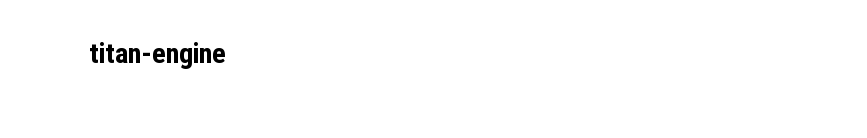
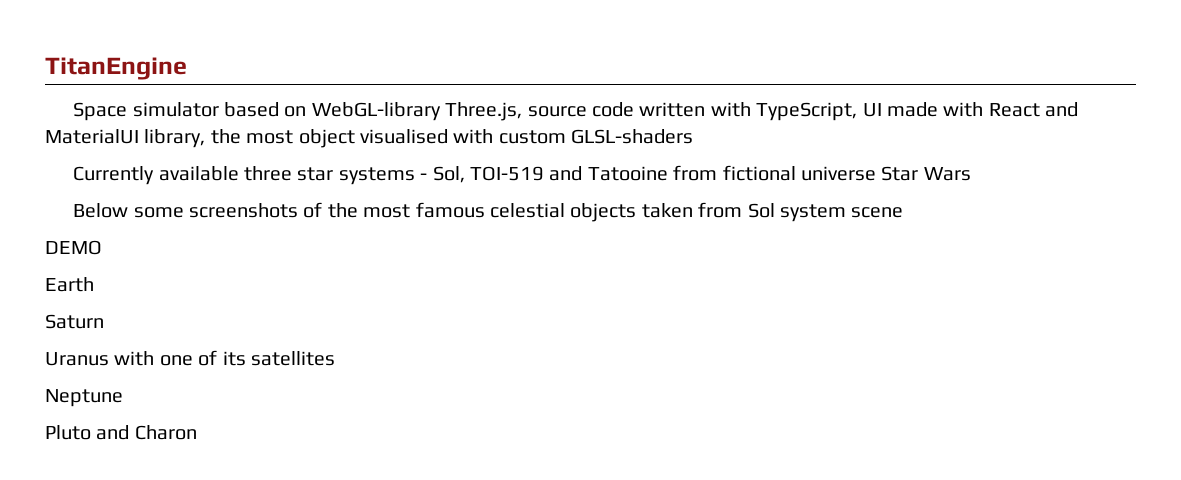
[89,42,226,69] titan-engine -> [45,57,187,80] [73,102,1079,121] [45,129,694,148] [73,165,971,185] [73,202,904,222] [45,240,102,255] [45,277,94,292] [45,314,104,329] [45,350,335,366] [45,389,123,407] [45,425,197,440] TitanEngine // Space simulator based on WebGL-library Three.js, source code written with TypeScript, UI made with React and MaterialUI library, the most object visualised with custom GLSL-shaders // Currently available three star systems - Sol, TOI-519 and Tatooine from fictional universe Star Wars // Below some screenshots of the most famous celestial objects taken from Sol system scene // DEMO // Earth // Saturn // Uranus with one of its satellites // Neptune // Pluto and Charon

